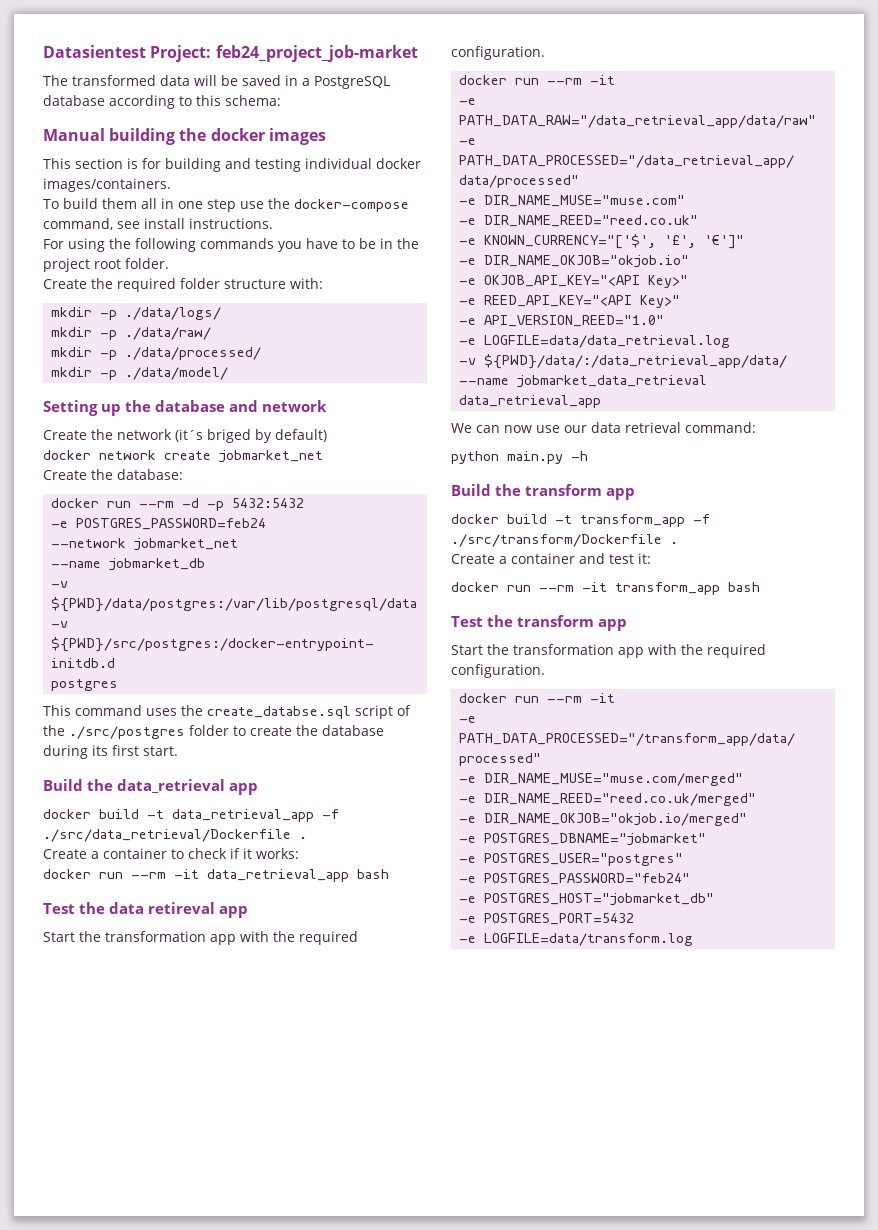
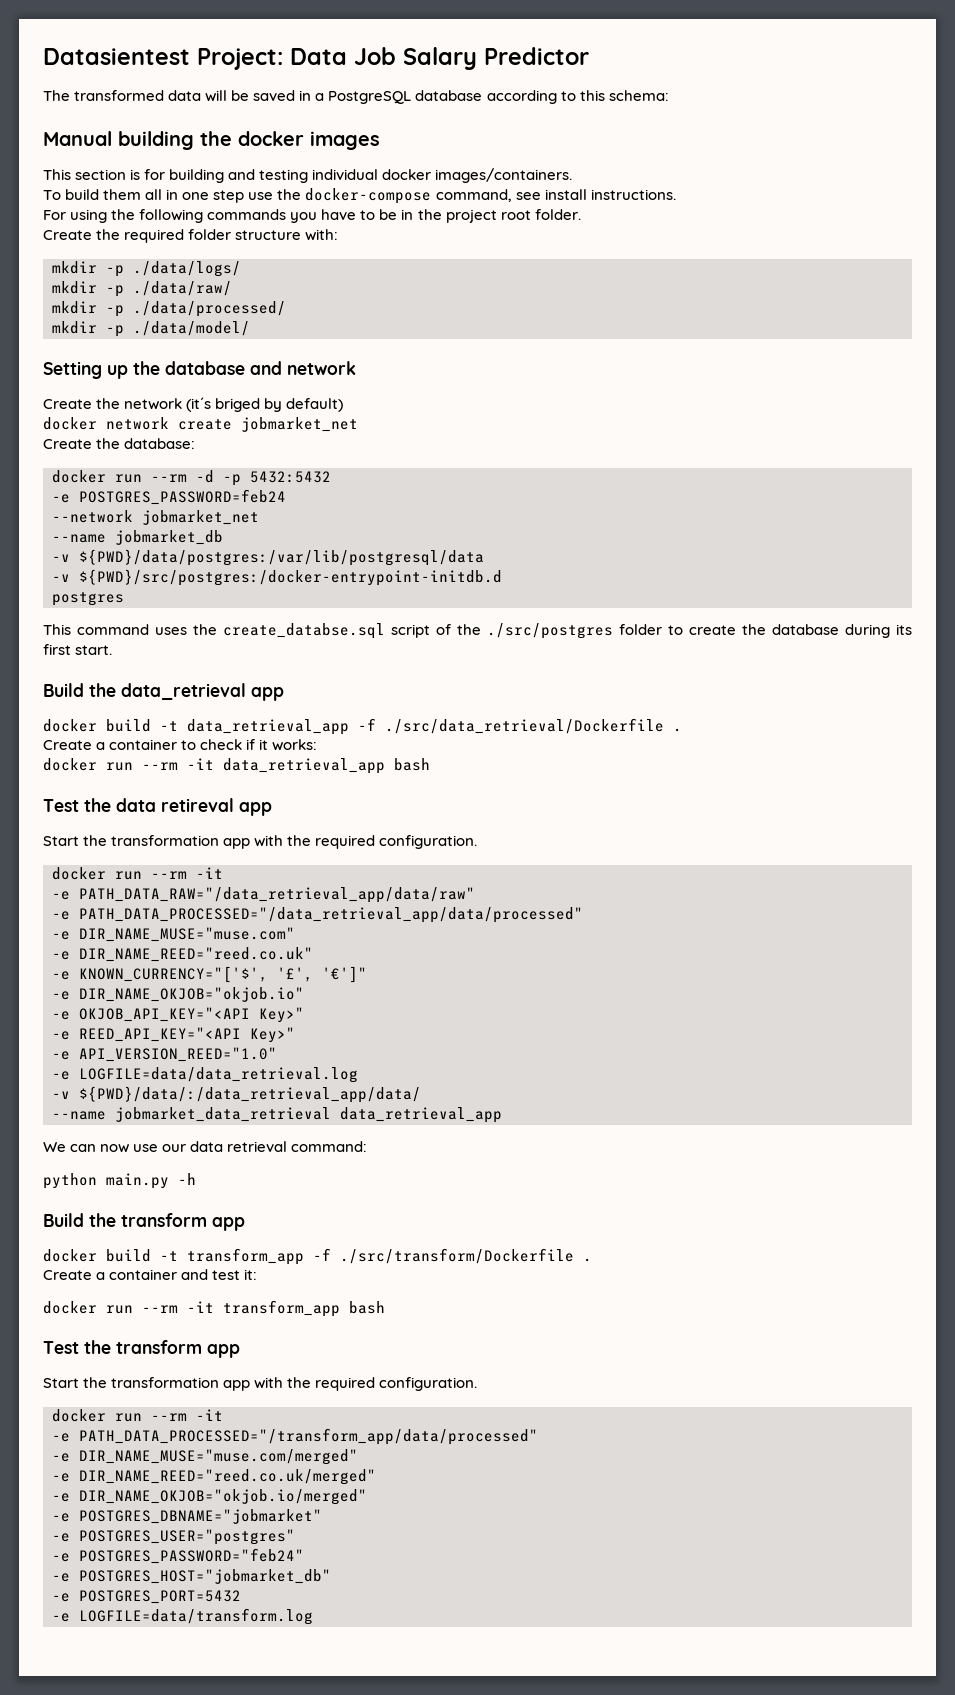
[215,45,418,62] feb24_project_job-market -> [290,47,589,70] Data Job Salary Predictor

